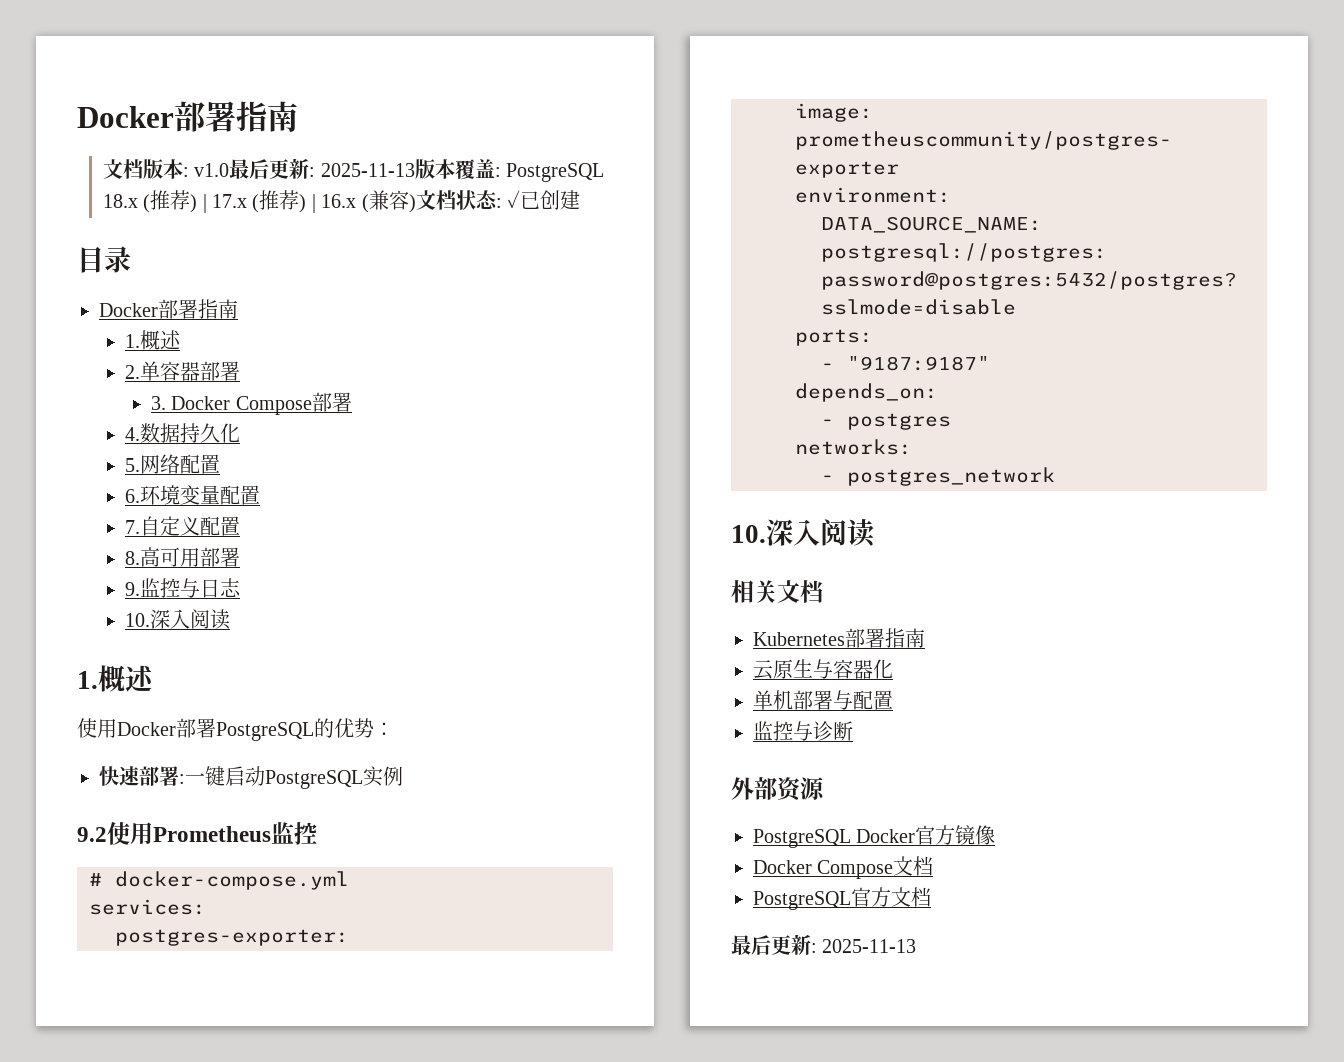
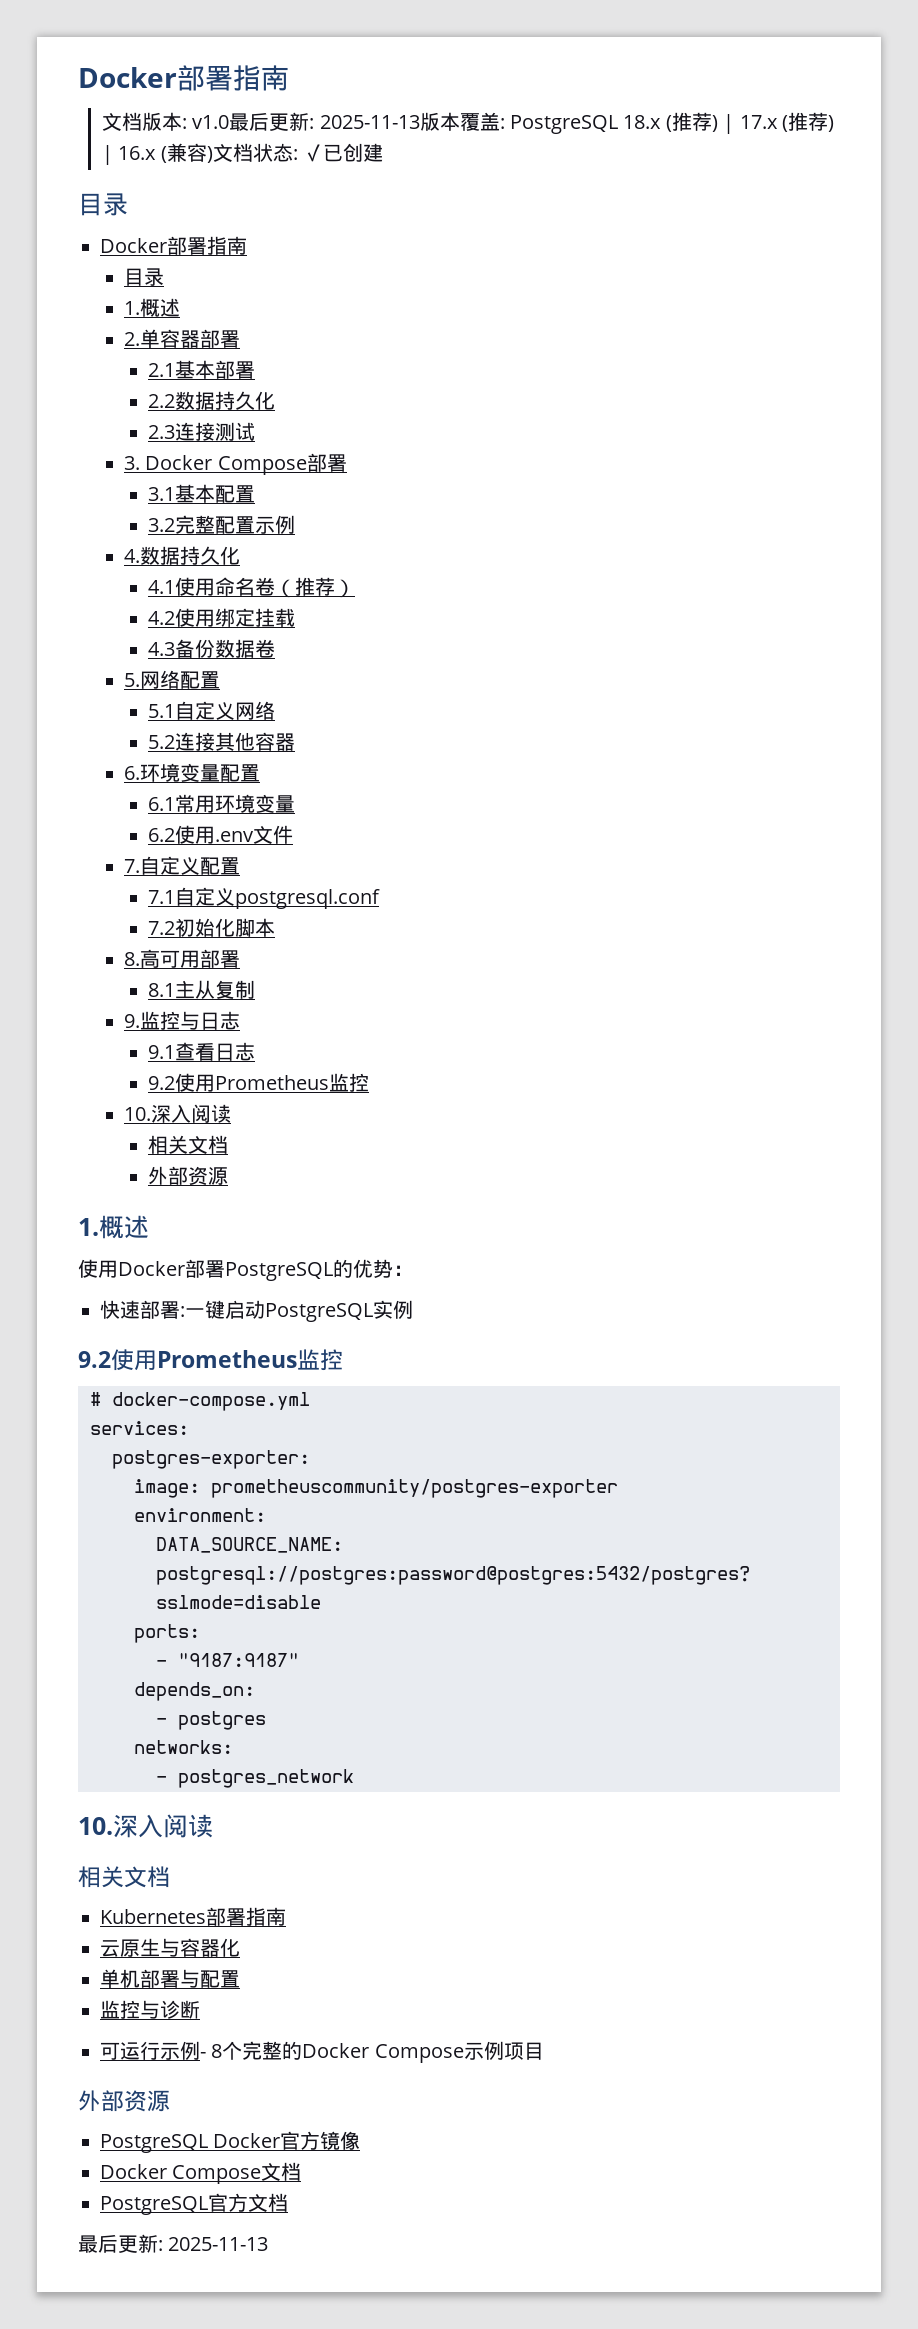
(238, 309) none -> [123,268,164,286] // 目录
[150,392,352,415] [124,423,240,443] [124,454,220,474] [124,485,260,505] [124,516,240,536] 3. Docker Compose部署 // 4.数据持久化 // 5.网络配置 // 6.环境变量配置 // 7.自定义配置 -> [147,360,255,379] [147,391,275,410] [147,422,255,441] [123,453,347,475] [147,484,255,503] [147,515,295,534] [123,546,240,565] [147,577,355,598] [147,608,295,627] [147,639,275,658] [123,670,220,689] [147,701,275,720] [147,732,295,751] [123,763,260,782] [147,794,295,813] [147,825,293,844] [123,856,240,875] [147,887,380,909] [147,918,275,937] 2.1基本部署 // 2.2数据持久化 // 2.3连接测试 // 3. Docker Compose部署 // 3.1基本配置 // 3.2完整配置示例 // 4.数据持久化 // 4.1使用命名卷（推荐） // 4.2使用绑定挂载 // 4.3备份数据卷 // 5.网络配置 // 5.1自定义网络 // 5.2连接其他容器 // 6.环境变量配置 // 6.1常用环境变量 // 6.2使用.env文件 // 7.自定义配置 // 7.1自定义postgresql.conf // 7.2初始化脚本
(240, 557) none -> [147,980,255,999] // 8.1主从复制
[124,609,230,630] // 10.深入阅读 -> [147,1042,255,1061] [147,1073,369,1092] [123,1104,231,1123] [147,1135,228,1154] [147,1166,228,1186] // 9.1查看日志 // 9.2使用Prometheus监控 // 10.深入阅读 // 相关文档 // 外部资源
(853, 731) none -> [100,2041,544,2063] // 可运行示例- 8个完整的Docker Compose示例项目

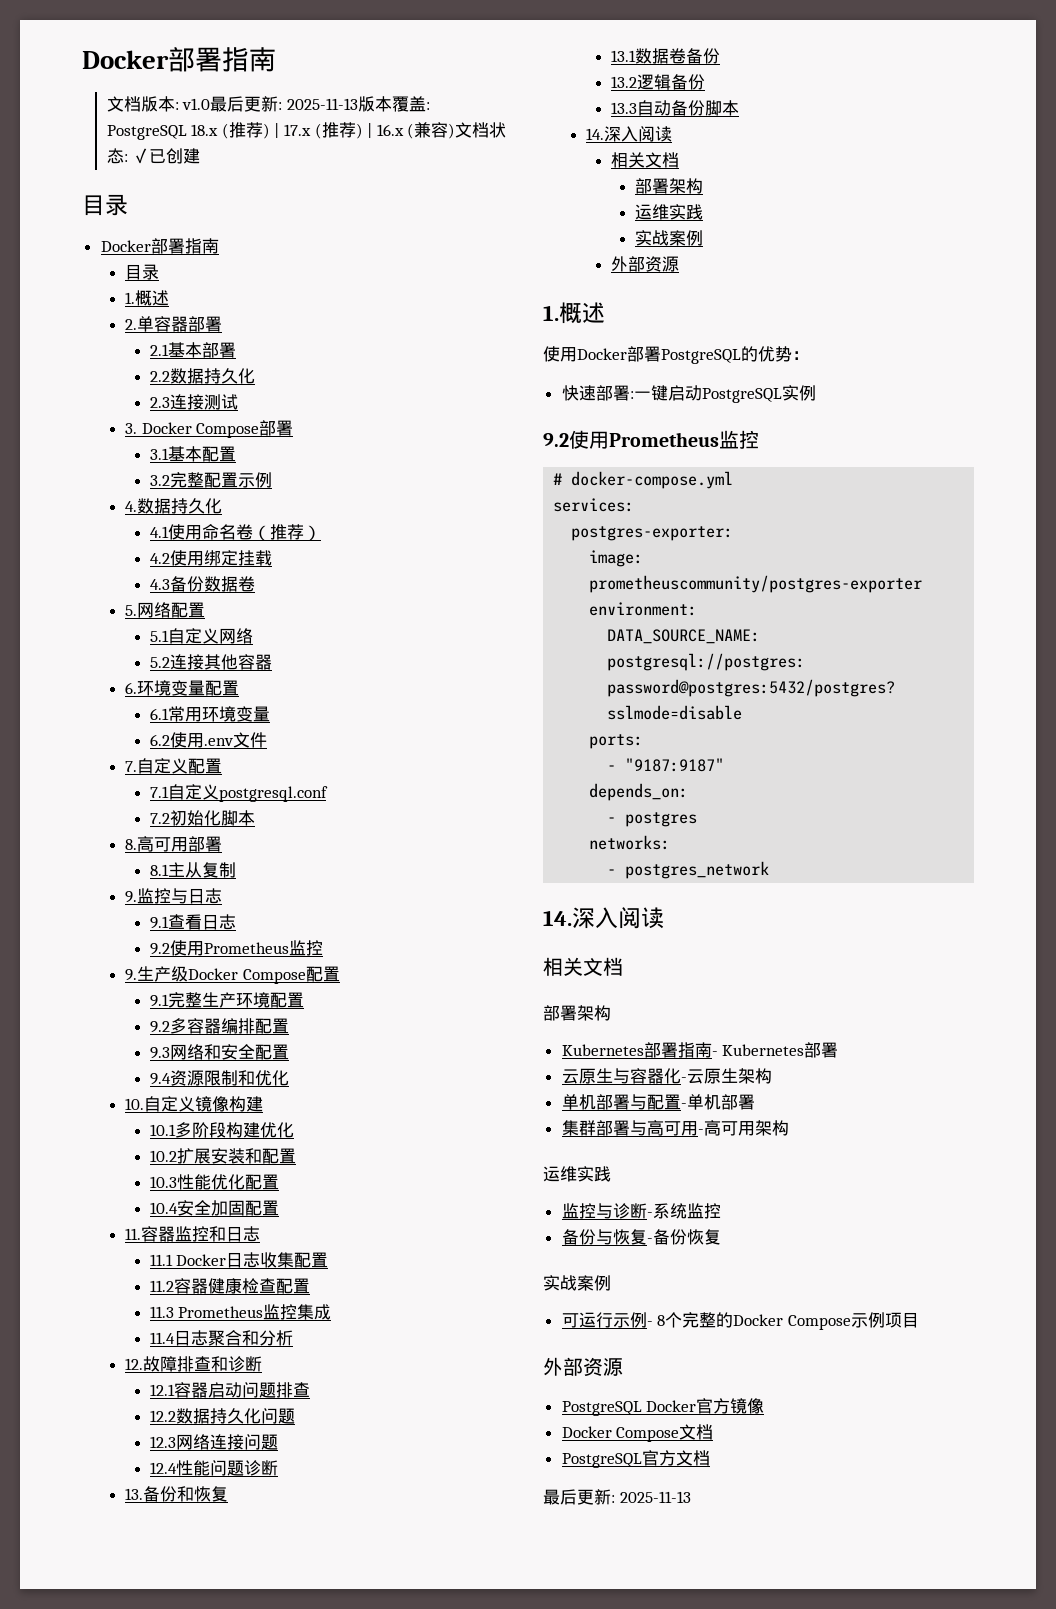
[123,1104,231,1123] [147,1135,228,1154] 10.深入阅读 // 相关文档 -> [125,966,340,984] [149,992,304,1008] [149,1018,289,1034] [149,1044,289,1060] [149,1070,289,1086] [125,1096,264,1112] [149,1122,294,1138] [149,1148,296,1164] [149,1174,279,1190] [149,1200,279,1216] [125,1226,261,1242] [149,1252,329,1268] [149,1278,310,1294] [149,1304,332,1320] [149,1330,293,1346] [125,1356,263,1372] [149,1382,310,1398] [149,1408,295,1424] [149,1434,278,1450] [149,1460,278,1476] [125,1486,229,1502] [610,48,720,64] [610,74,705,90] [610,100,739,116] [586,126,673,142] [610,152,679,168] [635,178,704,194] [635,204,704,220] [635,230,704,246] 9.生产级Docker Compose配置 // 9.1完整生产环境配置 // 9.2多容器编排配置 // 9.3网络和安全配置 // 9.4资源限制和优化 // 10.自定义镜像构建 // 10.1多阶段构建优化 // 10.2扩展安装和配置 // 10.3性能优化配置 // 10.4安全加固配置 // 11.容器监控和日志 // 11.1 Docker日志收集配置 // 11.2容器健康检查配置 // 11.3 Prometheus监控集成 // 11.4日志聚合和分析 // 12.故障排查和诊断 // 12.1容器启动问题排查 // 12.2数据持久化问题 // 12.3网络连接问题 // 12.4性能问题诊断 // 13.备份和恢复 // 13.1数据卷备份 // 13.2逻辑备份 // 13.3自动备份脚本 // 14.深入阅读 // 相关文档 // 部署架构 // 运维实践 // 实战案例
[78,1814,213,1838] [78,1866,170,1888] 10.深入阅读 // 相关文档 -> [543,907,664,929] [543,957,623,976] [543,1005,611,1021] 14.深入阅读 // 相关文档 // 部署架构
(286, 1916) none -> [711,1042,839,1058] - Kubernetes部署
(240, 1947) none -> [680,1068,772,1084] -云原生架构
[100,2000,200,2019] // 监控与诊断 -> [680,1094,755,1110] [561,1120,789,1136] [543,1166,611,1182] [561,1203,721,1219] [561,1229,721,1245] [543,1275,611,1291] -单机部署 // 集群部署与高可用-高可用架构 // 运维实践 // 监控与诊断-系统监控 // 备份与恢复-备份恢复 // 实战案例

